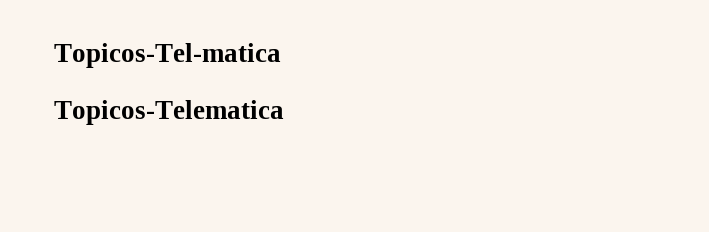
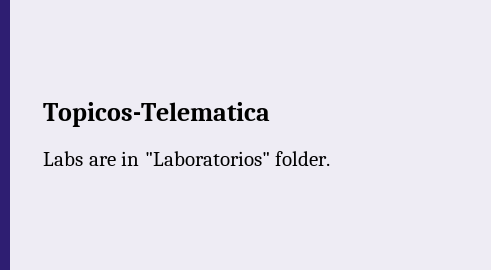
[54,43,281,68] [54,100,284,125] Topicos-Tel-matica // Topicos-Telematica -> [43,102,270,127] [43,151,331,166] Topicos-Telematica // Labs are in "Laboratorios" folder.

